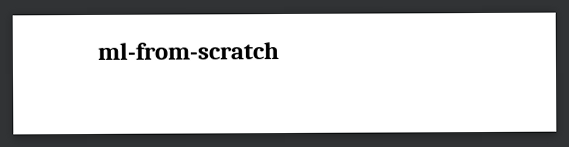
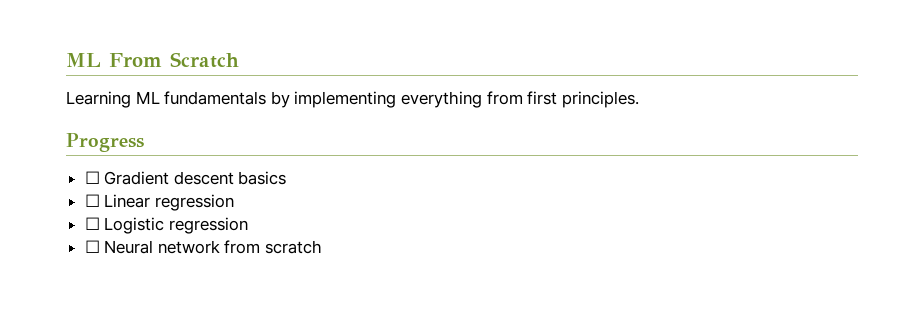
[97,42,279,60] ml-from-scratch -> [66,52,239,68] [66,91,639,108] [66,133,144,152] [84,171,287,185] [84,194,234,211] [84,217,248,234] [84,240,323,254] ML From Scratch // Learning ML fundamentals by implementing everything from first principles. // Progress // ☐ Gradient descent basics // ☐ Linear regression // ☐ Logistic regression // ☐ Neural network from scratch

